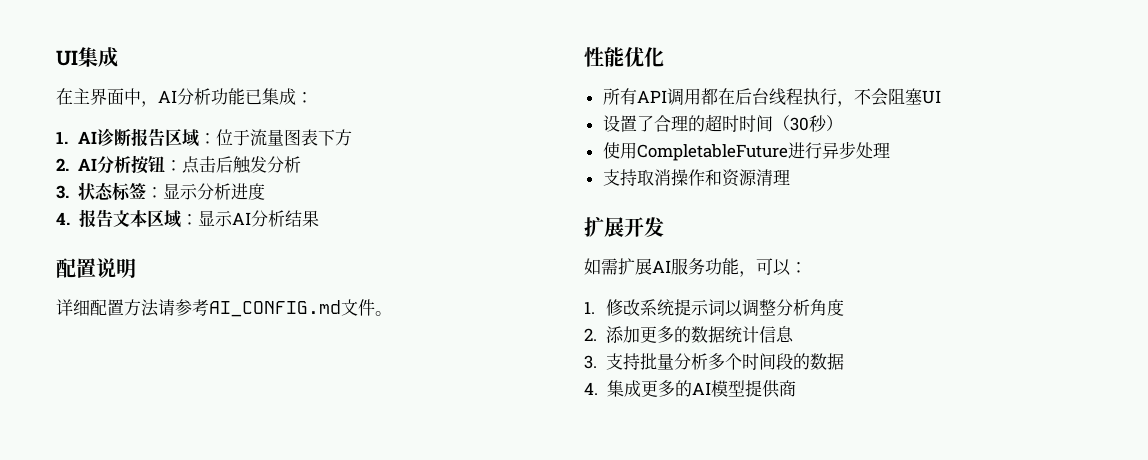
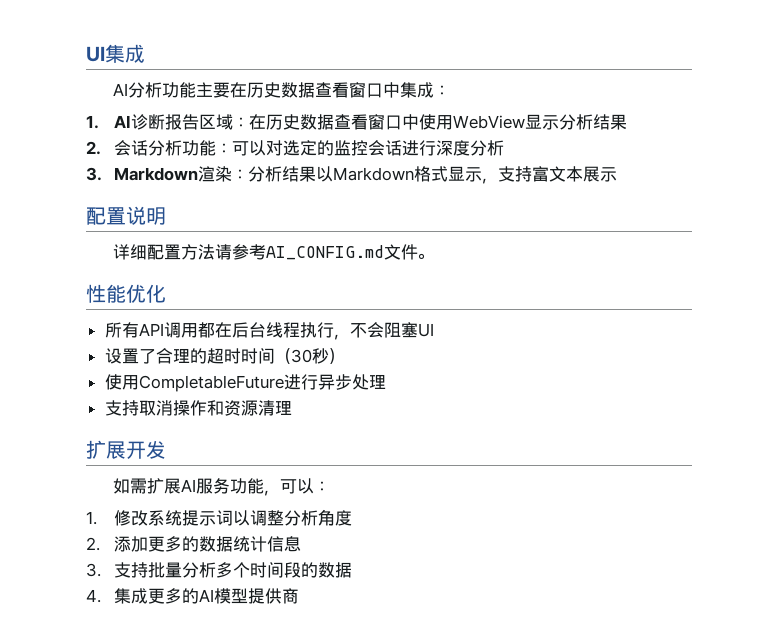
[56,88,262,107] 在主界面中，AI分析功能已 -> [113,82,401,98] AI分析功能主要在历史数据查看窗口中
[216,129,353,146] [56,155,302,174] [56,182,266,201] [56,209,319,228] 位于流量图表下方 // 2. AI分析按钮：点击后触发分析 // 3.状态标签：显示分析进度 // 4.报告文本区域：显示AI分析结果 -> [249,114,628,130] [86,140,505,156] [86,166,618,184] 在历史数据查看窗口中使用WebView显示分析结果 // 2.会话分析功能：可以对选定的监控会话进行深度分析 // 3. Markdown渲染：分析结果以Markdown格式显示，支持富文本展示

